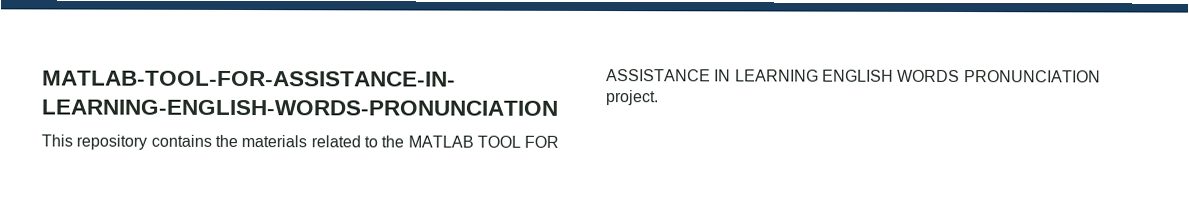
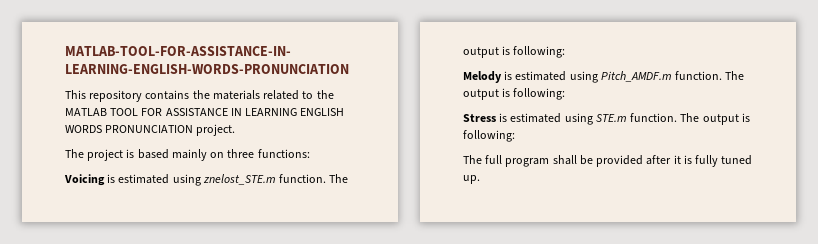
(659, 98) none -> [65,149,310,161] [64,174,349,186] [463,46,566,58] [463,71,745,83] [463,88,566,100] [463,113,750,125] [463,130,515,142] [463,155,753,167] [463,175,480,184] // The project is based mainly on three functions: // Voicing is estimated using znelost_STE.m function. The output is following: // Melody is estimated using Pitch_AMDF.m function. The output is following: // Stress is estimated using STE.m function. The output is following: // The full program shall be provided after it is fully tuned up.

